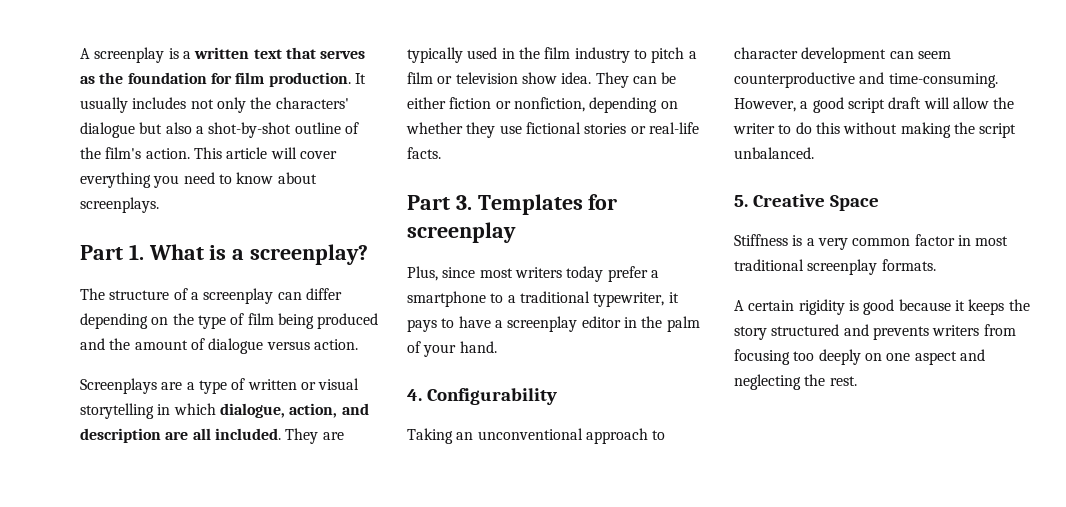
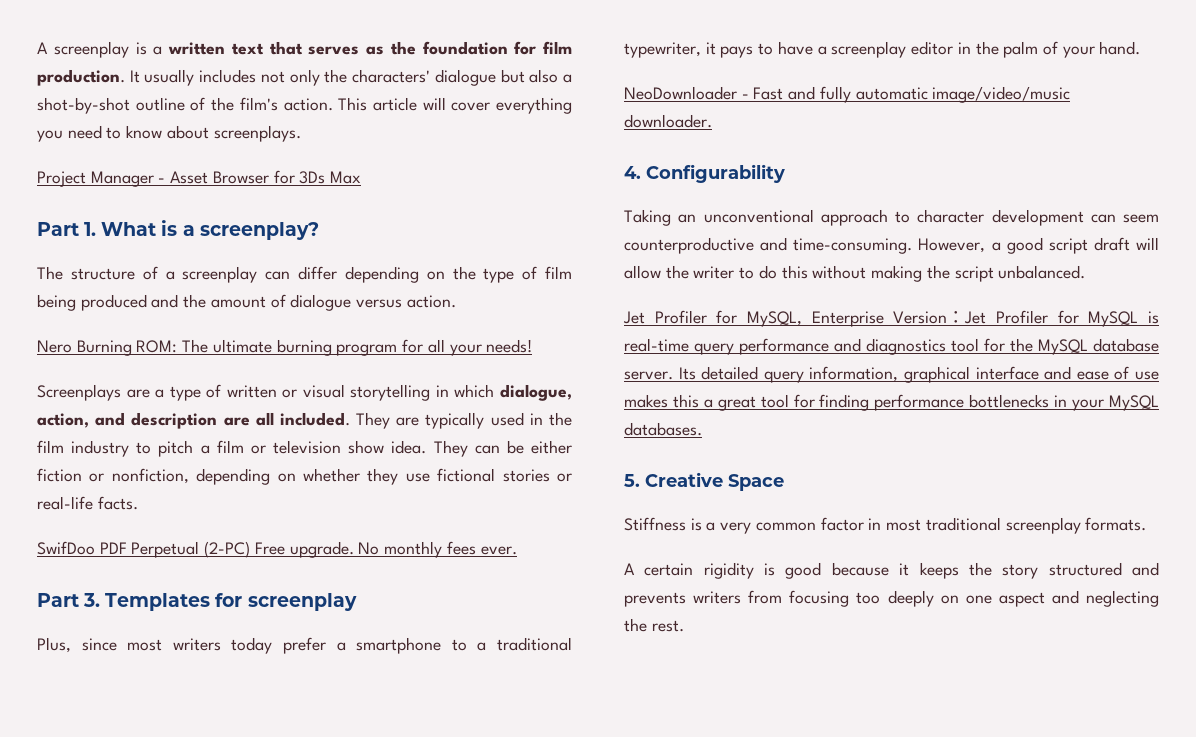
(159, 205) none -> [37,170,362,187] // Project Manager - Asset Browser for 3Ds Max
(358, 344) none -> [37,339,533,356] // Nero Burning ROM: The ultimate burning program for all your needs!
(441, 153) none -> [37,541,517,558] // SwifDoo PDF Perpetual (2-PC) Free upgrade. No monthly fees ever.
(497, 347) none -> [624,86,1071,103] [624,114,712,128] // NeoDownloader - Fast and fully automatic image/video/music downloader.
(814, 153) none -> [623,310,1159,327] [624,338,1159,355] [624,366,1159,383] [624,394,1159,411] [624,422,702,436] // Jet Profiler for MySQL, Enterprise Version：Jet Profiler for MySQL is real-time query performance and diagnostics tool for the MySQL database server. Its detailed query information, graphical interface and ease of use makes this a great tool for finding performance bottlenecks in your MySQL databases.

